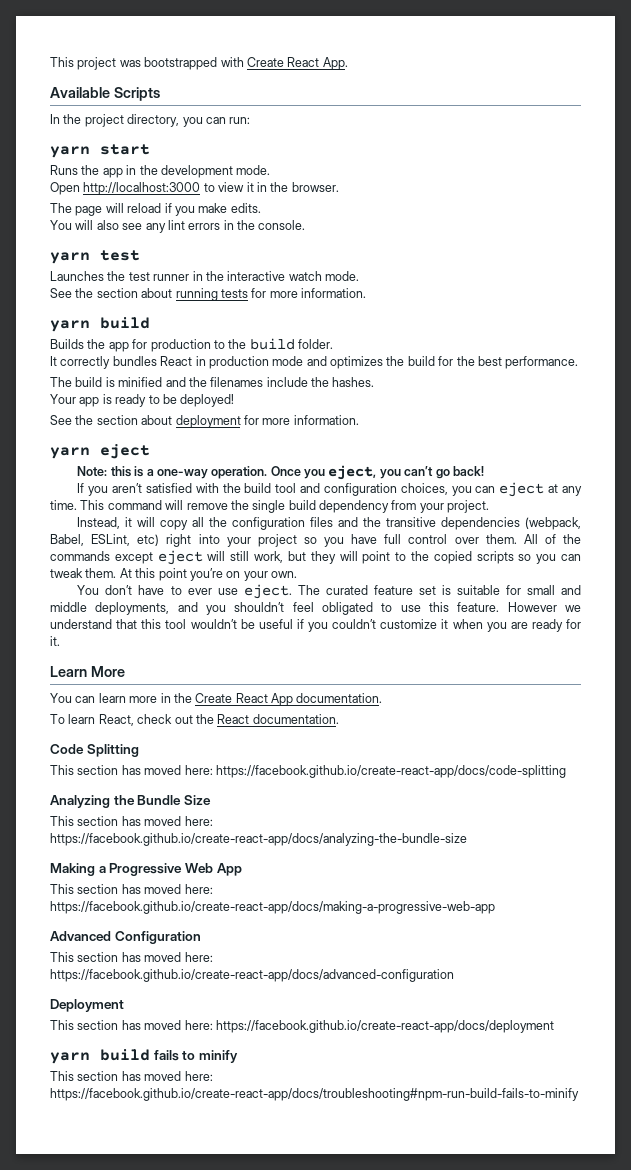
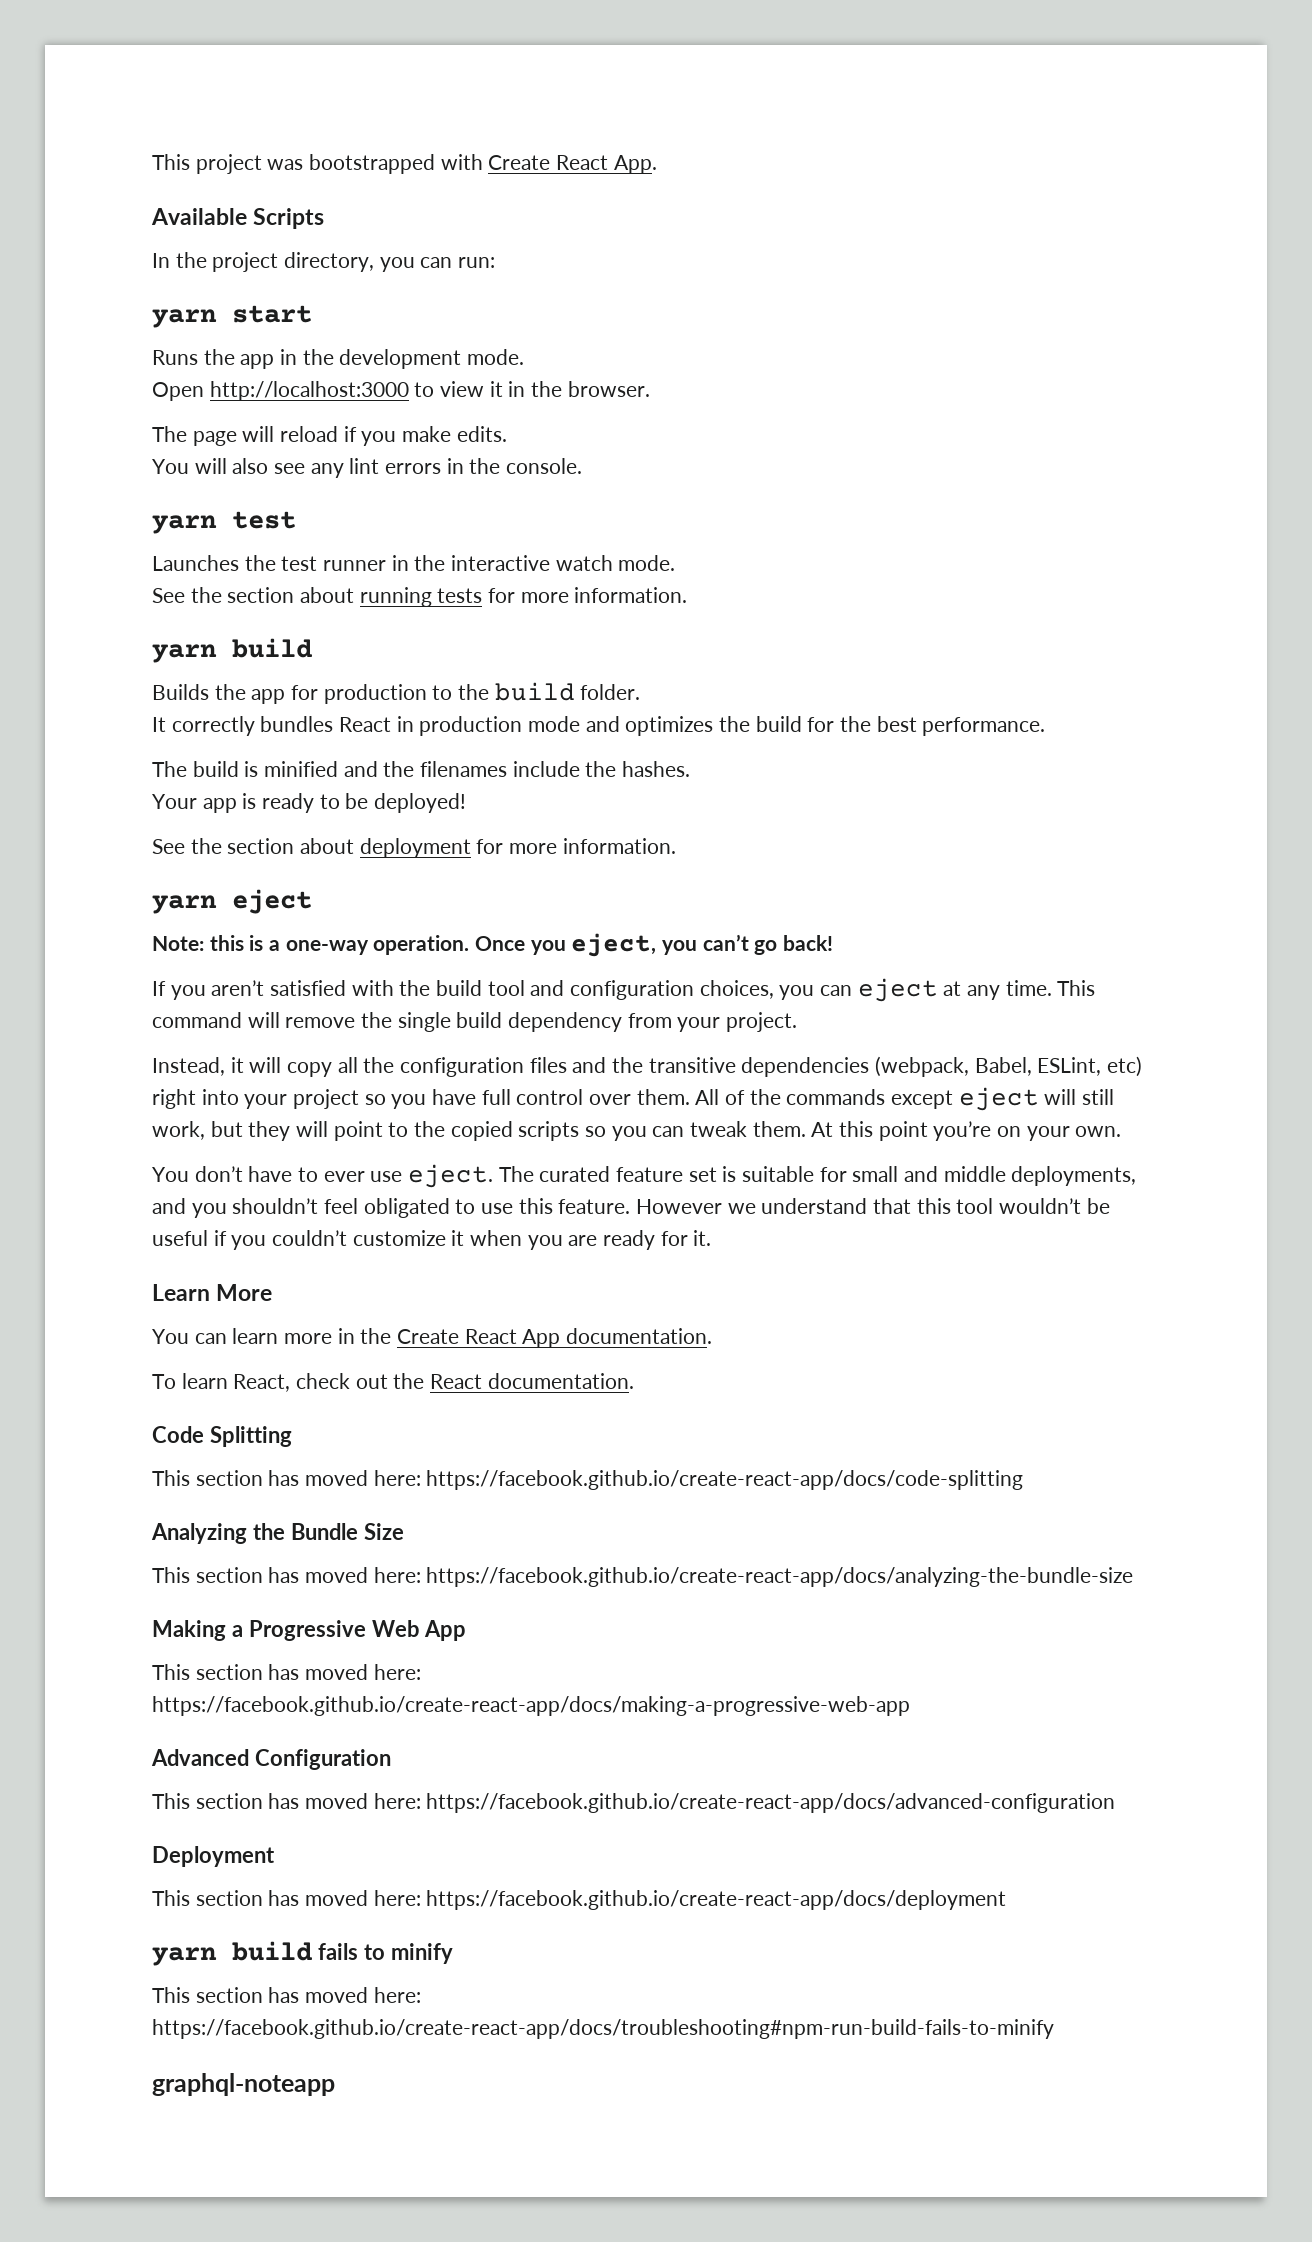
(579, 1094) none -> [152,2073,335,2096] // graphql-noteapp

